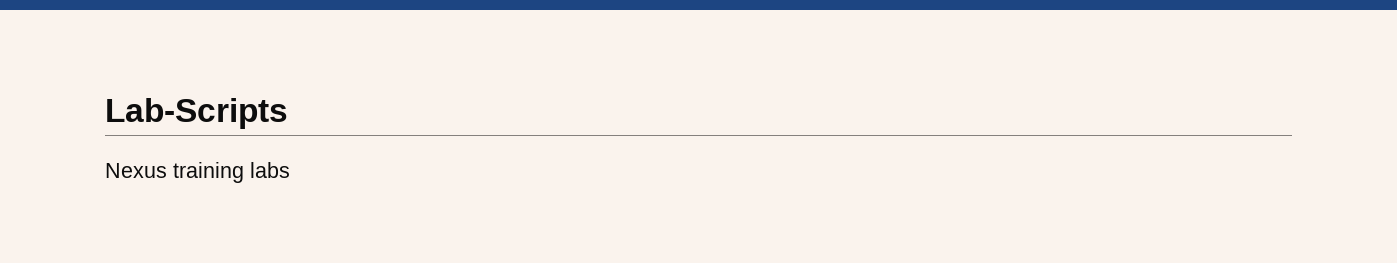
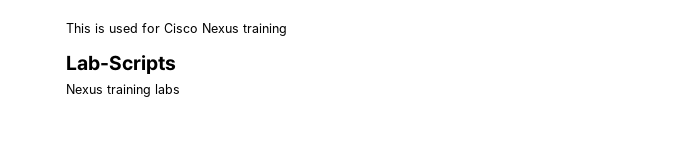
(105, 113) none -> [66,23,287,36] This is used for Cisco Nexus training //

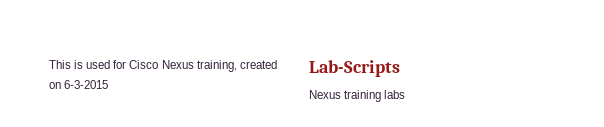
[243,23,287,36] training -> [196,60,277,72] [49,80,109,89] training, created on 6-3-2015

